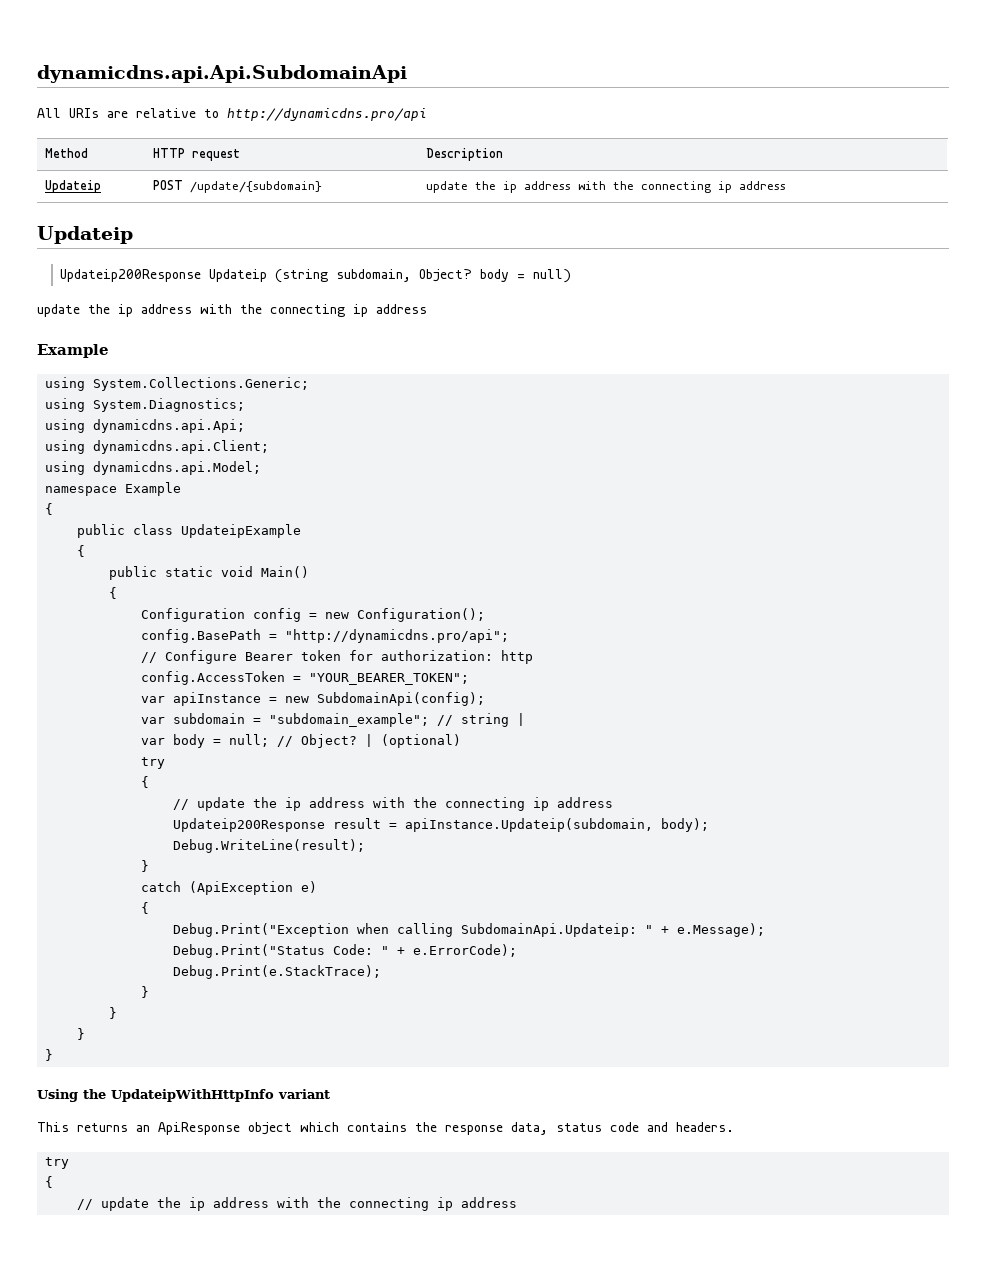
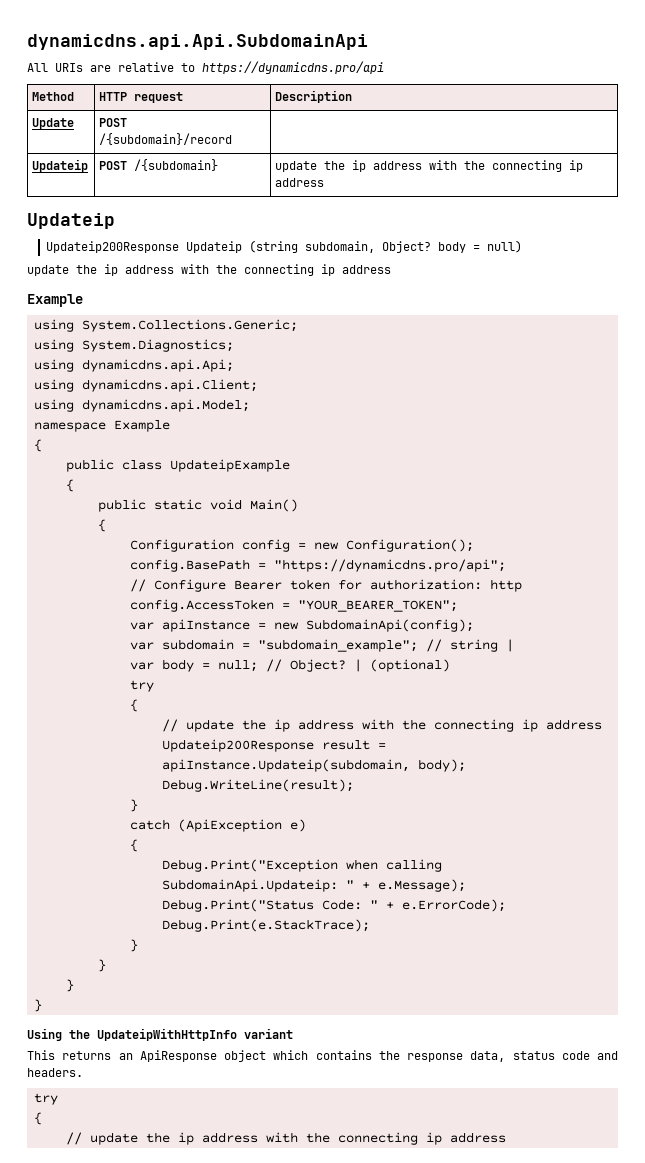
[227,108,427,121] http://dynamicdns.pro/api -> [202,61,384,74] https://dynamicdns.pro/api
(503, 154) none -> [32,118,75,129] [99,118,128,127] [99,133,233,145] // Update | POST /{subdomain}/record |
[189,181,322,193] /update/{subdomain} -> [134,159,219,171] /{subdomain}
[285,629,510,643] "http://dynamicdns.pro/api"; -> [273,559,506,572] "https://dynamicdns.pro/api";

